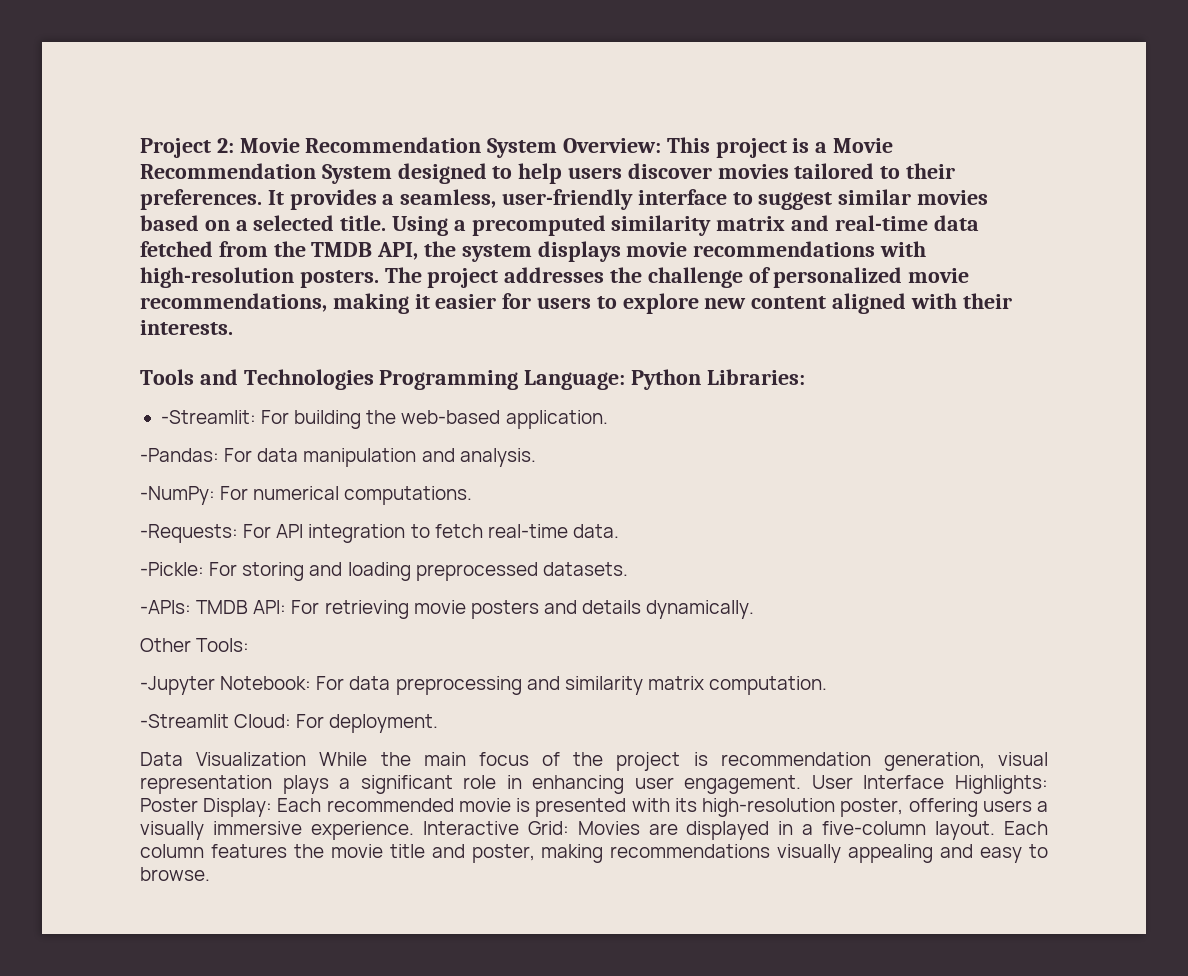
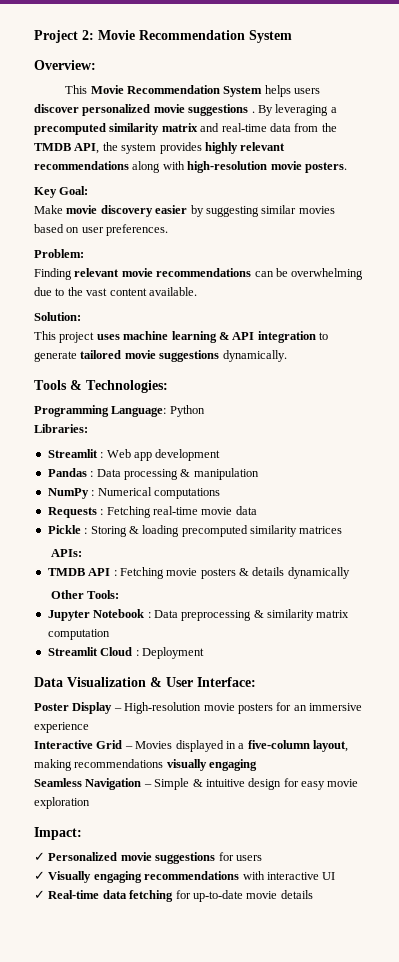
(558, 148) none -> (292, 36) //
[666,137,894,158] [140,163,956,184] [140,189,989,210] [140,215,449,236] This project is a Movie Recommendation System designed to help users discover movies tailored to their preferences. It provides a seamless, user-friendly interface to suggest similar movies based on a selected title. Using -> [65,85,321,97] [34,104,329,116] // This Movie Recommendation System helps users discover personalized movie suggestions . By leveraging
[140,241,213,257] fetched -> (291, 127) none
[537,241,927,262] [140,267,970,288] [140,293,1012,314] [140,320,233,335] displays movie recommendations with high-resolution posters. The project addresses the challenge of personalized movie recommendations, making it easier for users to explore new content aligned with their interests. -> [159,142,286,154] [34,161,347,173] [34,186,89,198] [34,205,335,217] [34,224,169,236] [34,249,84,258] [34,268,364,280] [34,287,197,296] [34,312,81,321] [34,331,328,343] [34,350,287,362] provides highly relevant recommendations along with high-resolution movie posters. // Key Goal: // Make movie discovery easier by suggesting similar movies based on user preferences. // Problem: // Finding relevant movie recommendations can be overwhelming due to the vast content available. // Solution: // This project uses machine learning & API integration to generate tailored movie suggestions dynamically.
[199,369,374,390] and Technologies -> [70,380,168,393] & Technologies: //
(702, 379) none -> (205, 411) //
[160,410,608,429] [140,448,536,467] [140,486,473,505] [140,524,619,543] [140,562,628,581] [140,600,755,619] [140,638,250,652] [140,676,828,695] [140,714,439,733] [140,752,1048,771] [140,775,1048,794] [140,798,1049,817] [140,821,1048,840] [140,844,1048,863] [140,867,210,881] -Streamlit: For building the web-based application. // -Pandas: For data manipulation and analysis. // -NumPy: For numerical computations. // -Requests: For API integration to fetch real-time data. // -Pickle: For storing and loading preprocessed datasets. // -APIs: TMDB API: For retrieving movie posters and details dynamically. // Other Tools: // -Jupyter Notebook: For data preprocessing and similarity matrix computation. // -Streamlit Cloud: For deployment. // Data Visualization While the main focus of the project is recommendation generation, visual representation plays a significant role in enhancing user engagement. User Interface Highlights: Poster Display: Each recommended movie is presented with its high-resolution poster, offering users a visually immersive experience. Interactive Grid: Movies are displayed in a five-column layout. Each column features the movie title and poster, making recommendations visually appealing and easy to browse. -> [47,449,221,461] [47,468,259,480] [47,487,220,499] [47,506,257,518] [47,525,343,537] [51,549,83,557] [47,567,350,579] [51,590,120,599] [47,609,350,621] [47,629,110,640] [47,647,204,659] [34,677,256,687] [34,702,362,714] [34,722,89,733] [34,740,348,752] [34,759,258,771] [34,778,359,790] [34,797,90,809] [34,827,82,840] [34,852,262,864] [34,871,336,883] [34,890,313,902] Streamlit : Web app development // Pandas : Data processing & manipulation // NumPy : Numerical computations // Requests : Fetching real-time movie data // Pickle : Storing & loading precomputed similarity matrices // APIs: // TMDB API : Fetching movie posters & details dynamically // Other Tools: // Jupyter Notebook : Data preprocessing & similarity matrix computation // Streamlit Cloud : Deployment // Data Visualization & User Interface: // Poster Display – High-resolution movie posters for an immersive experience // Interactive Grid – Movies displayed in a five-column layout, making recommendations visually engaging // Seamless Navigation – Simple & intuitive design for easy movie exploration // Impact: // ✓ Personalized movie suggestions for users // ✓ Visually engaging recommendations with interactive UI // ✓ Real-time data fetching for up-to-date movie details

